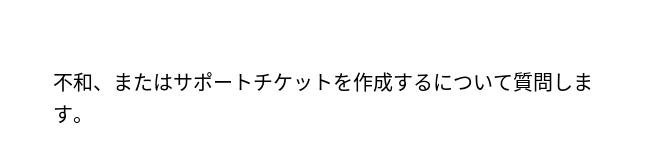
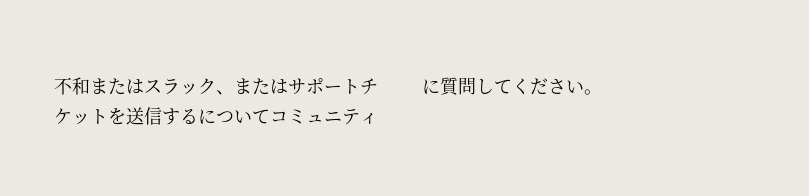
(93, 82) none -> [90,78,216,95] またはスラック
[353,72,393,92] 作成 -> [126,107,162,125] 送信
[513,72,593,92] [53,105,73,124] 質問します -> [270,109,378,125] [422,77,584,96] コミュニティに質問してください

